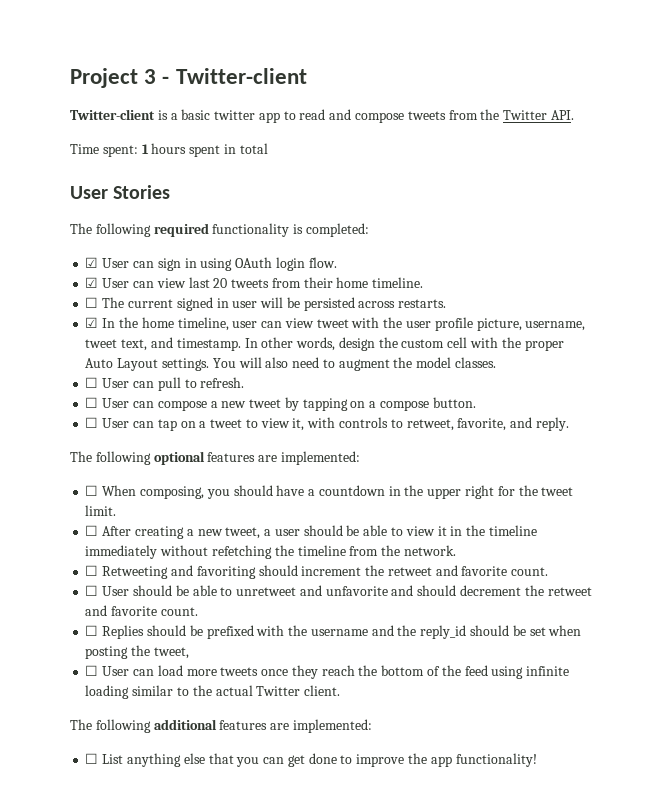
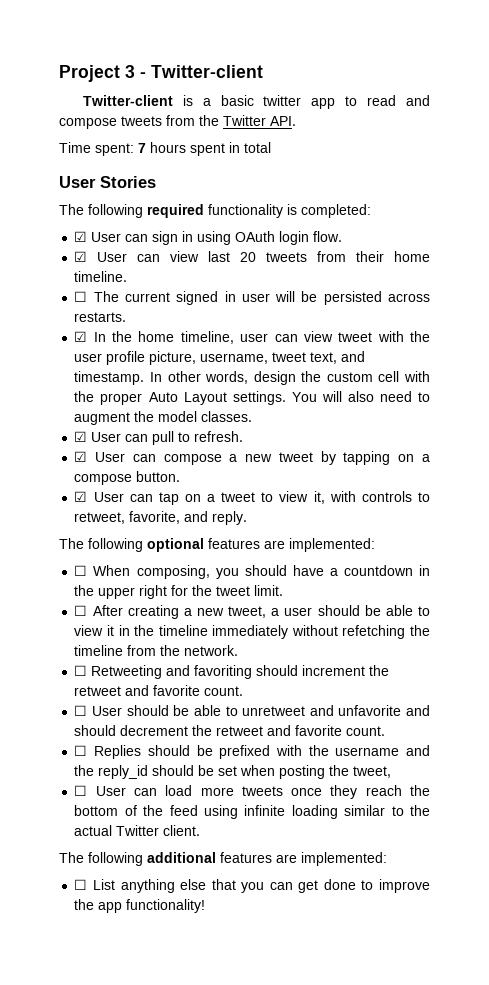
[141,144,149,154] 1 -> [138,143,146,153] 7
[85,377,99,388] ☐ -> [74,431,88,442] ☑
[85,397,99,408] ☐ -> [74,451,88,462] ☑
[85,417,99,428] ☐ -> [74,491,88,502] ☑

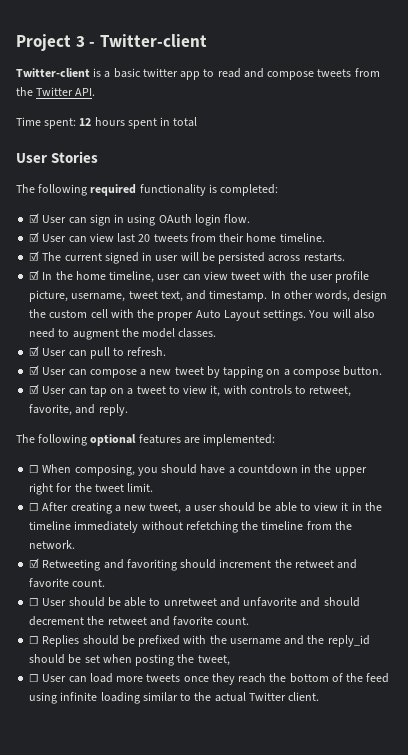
[138,143,146,153] 7 -> [79,118,92,126] 12
[74,291,88,302] ☐ -> [29,251,40,261] ☑
[74,665,88,676] ☐ -> [29,558,40,568] ☑
[59,852,387,866] [74,879,431,893] [74,899,206,913] // The following additional features are implemented: // ☐ List anything else that you can get done to improve the app functionality! -> (320, 696) none

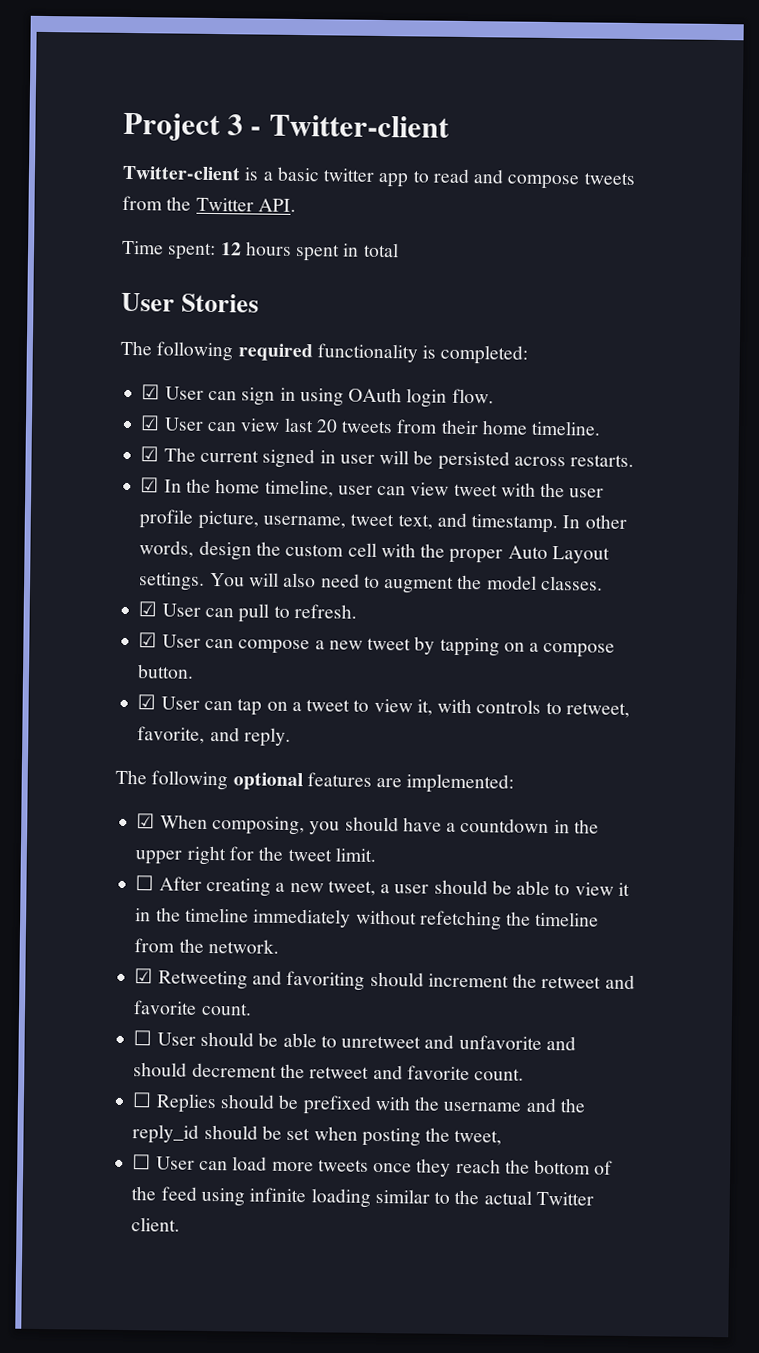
[29,465,40,473] ☐ -> [136,813,156,829] ☑

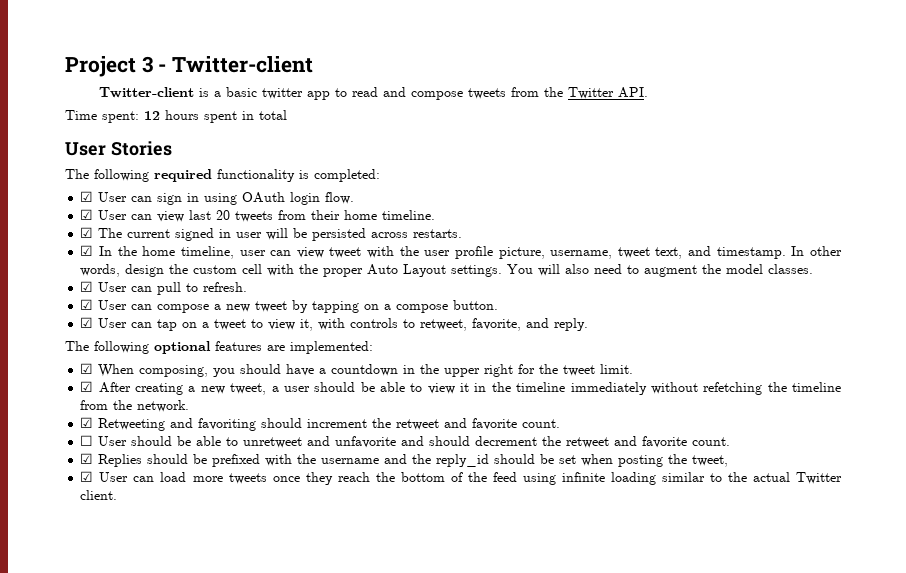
[135,875,155,891] ☐ -> [80,381,94,392] ☑
[132,1092,153,1108] ☐ -> [80,453,94,464] ☑
[132,1154,152,1170] ☐ -> [80,471,94,482] ☑

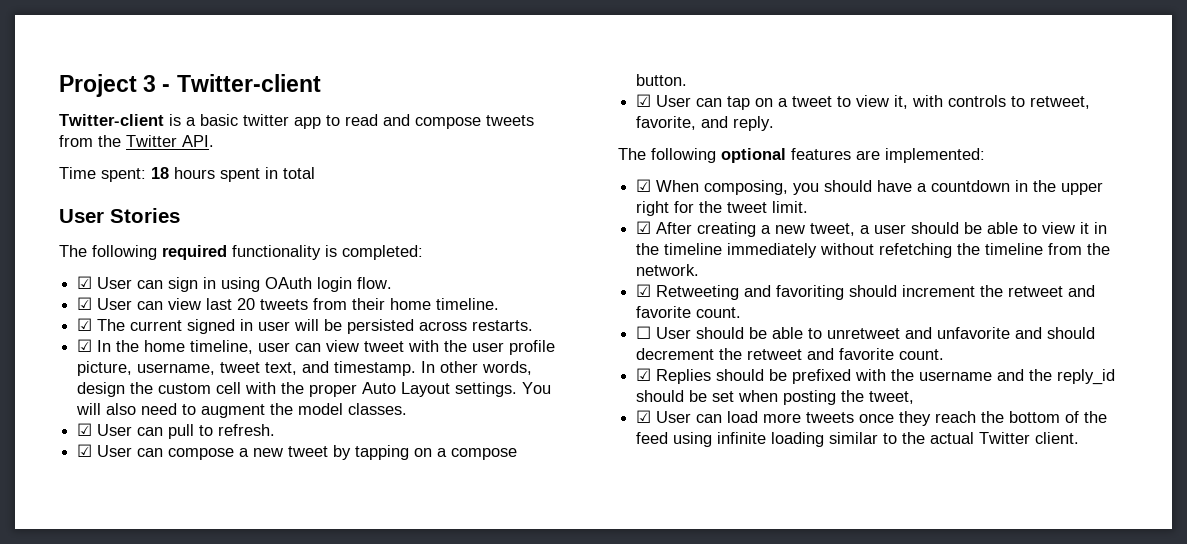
[144,111,160,120] 12 -> [151,167,169,179] 18

